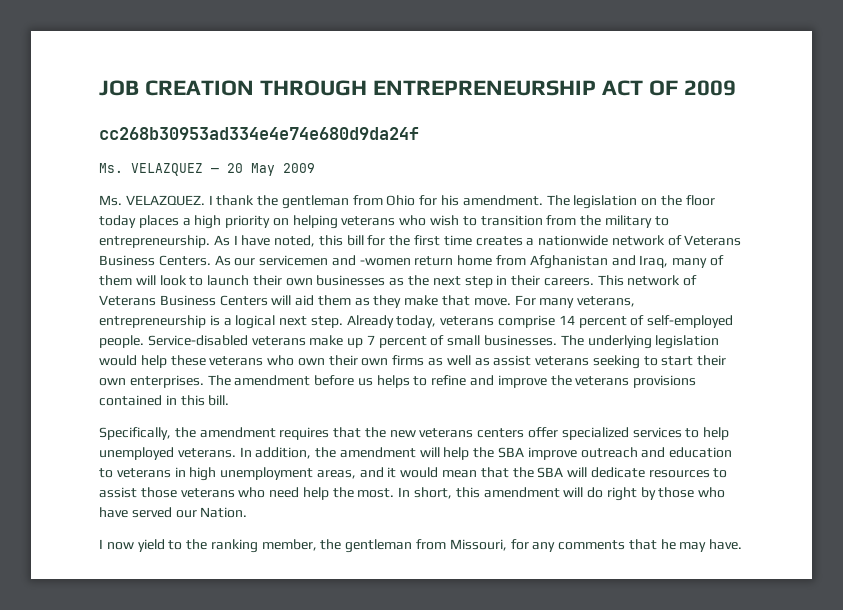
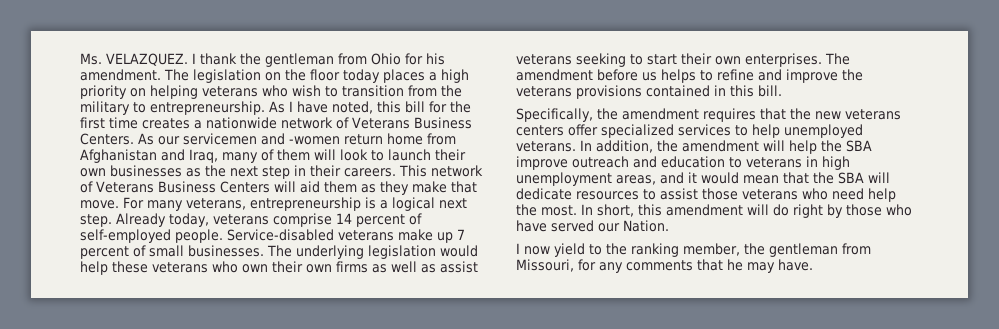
[99,80,736,96] [99,127,419,140] [99,163,315,176] JOB CREATION THROUGH ENTREPRENEURSHIP ACT OF 2009 // cc268b30953ad334e4e74e680d9da24f // Ms. VELAZQUEZ — 20 May 2009 // -> (80, 59) none

